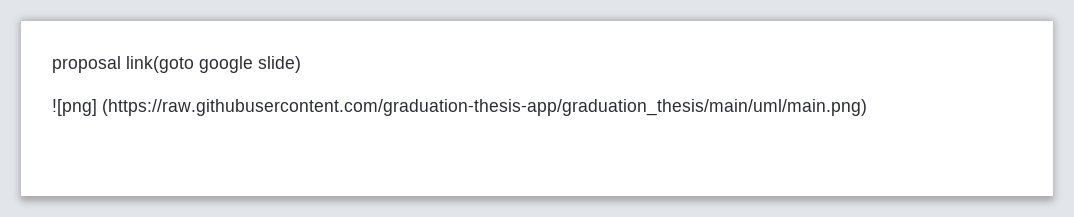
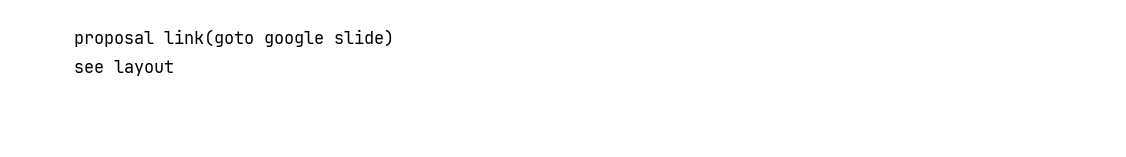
[52,99,867,116] ![png] (https://raw.githubusercontent.com/graduation-thesis-app/graduation_thesis/main/uml/main.png) -> [74,60,174,76] see layout

